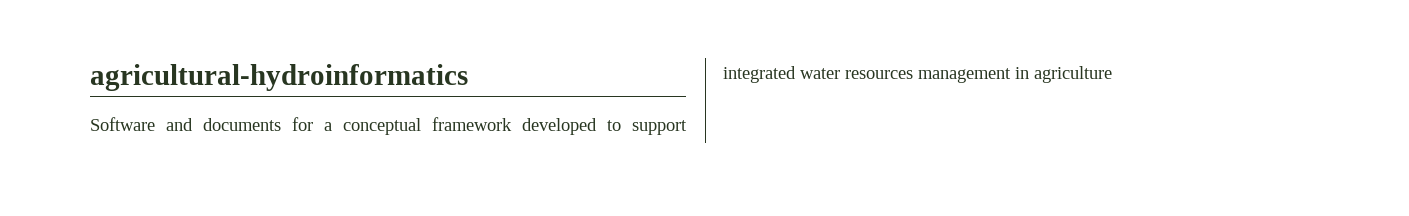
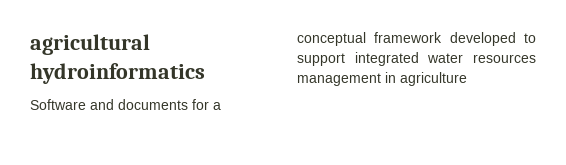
[90,64,468,91] agricultural-hydroinformatics -> [30,34,150,55] [30,63,205,84] agricultural hydroinformatics

